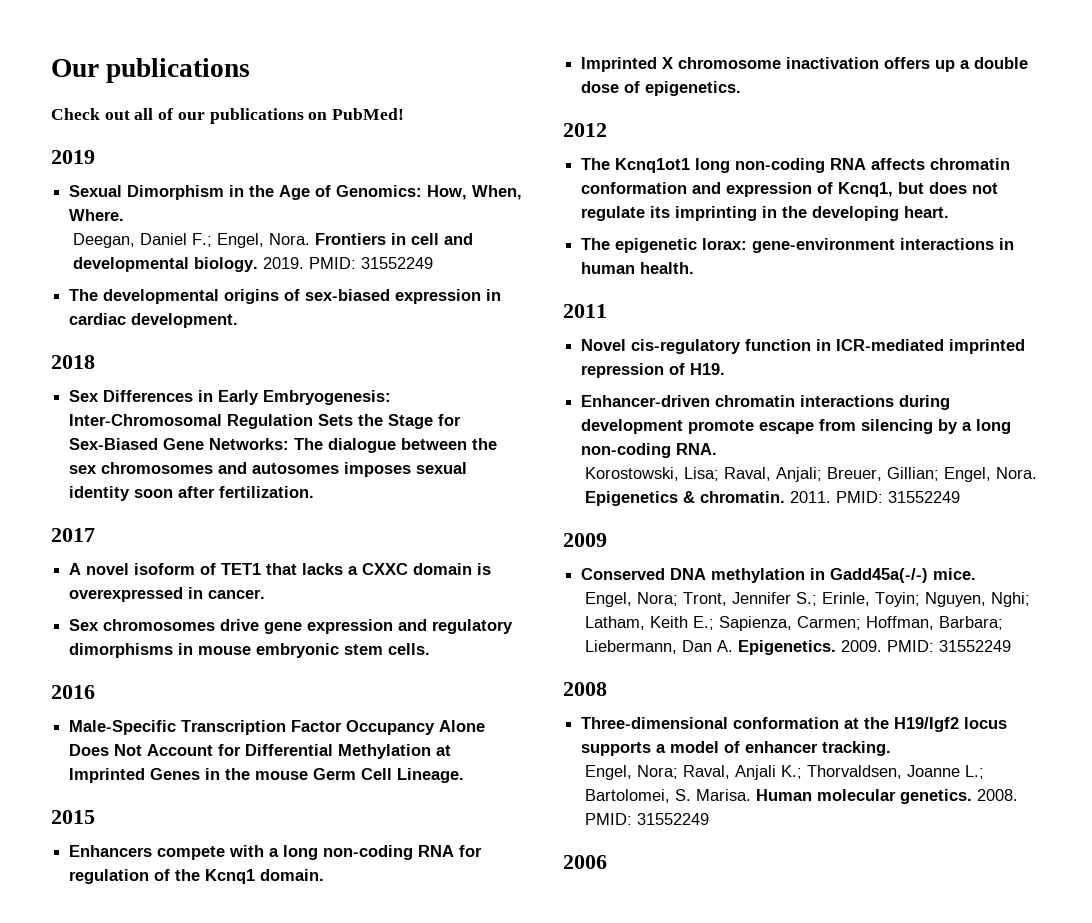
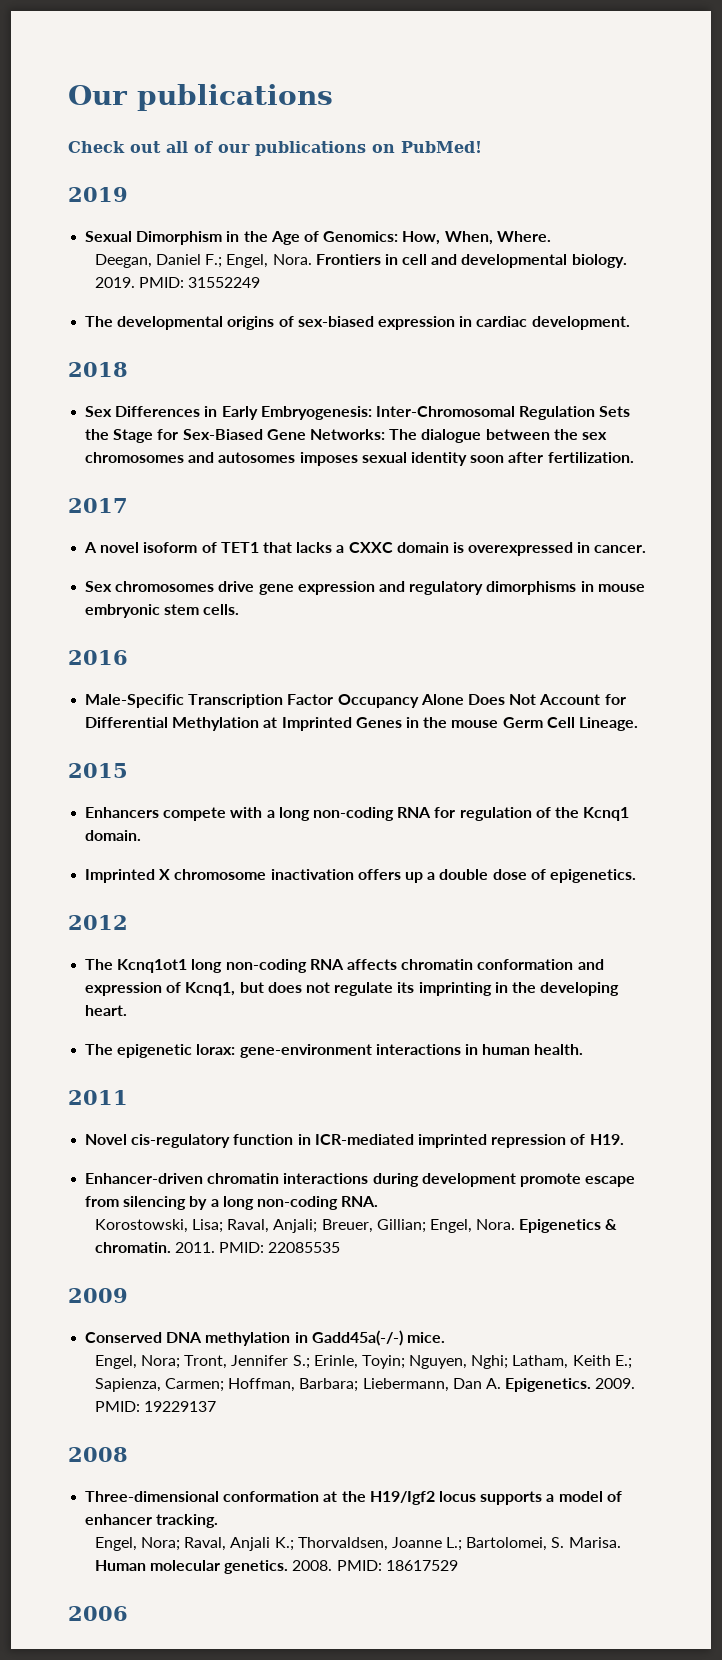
[888,491,961,503] 31552249 -> [268,1242,341,1253] 22085535
[939,640,1012,652] 31552249 -> [143,1401,216,1412] 19229137
[637,813,710,825] 31552249 -> [385,1560,458,1571] 18617529

